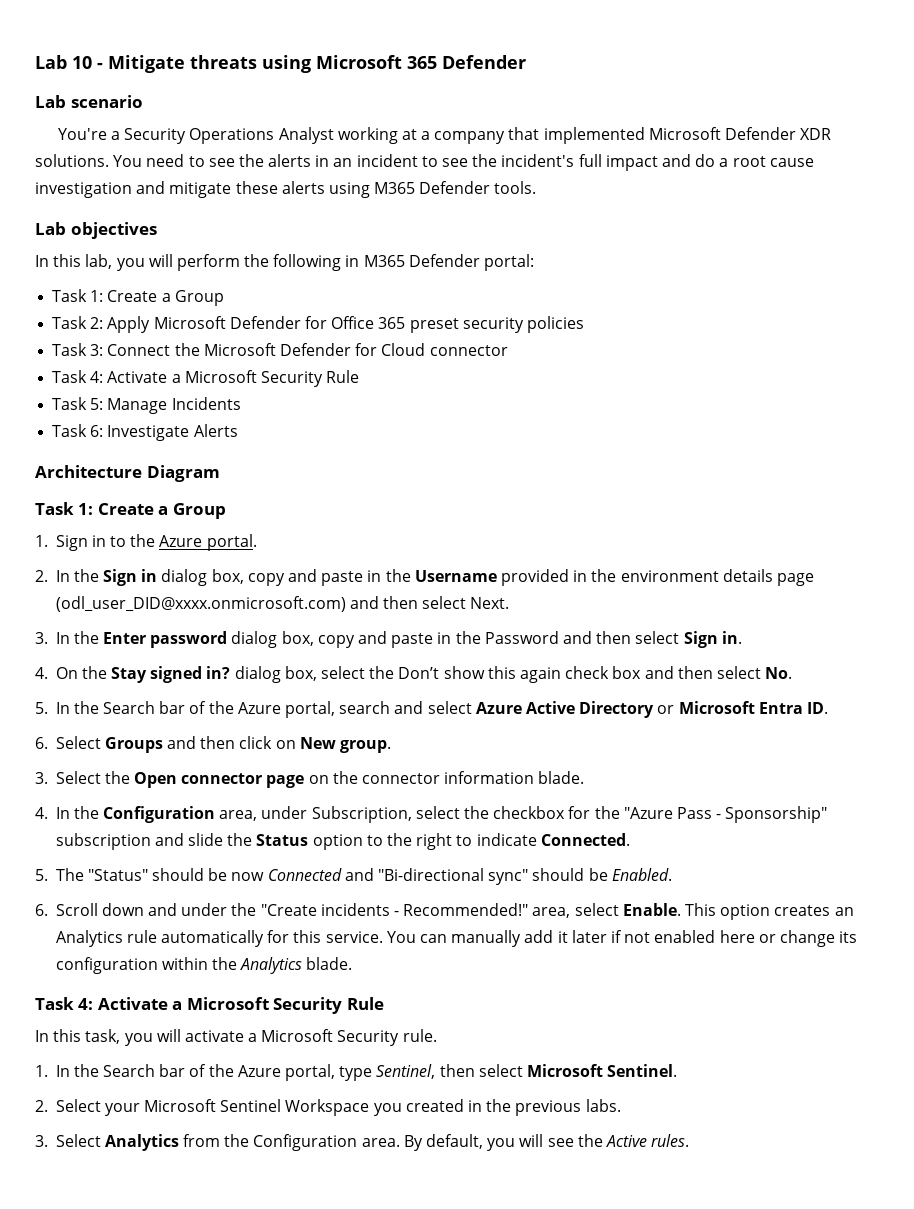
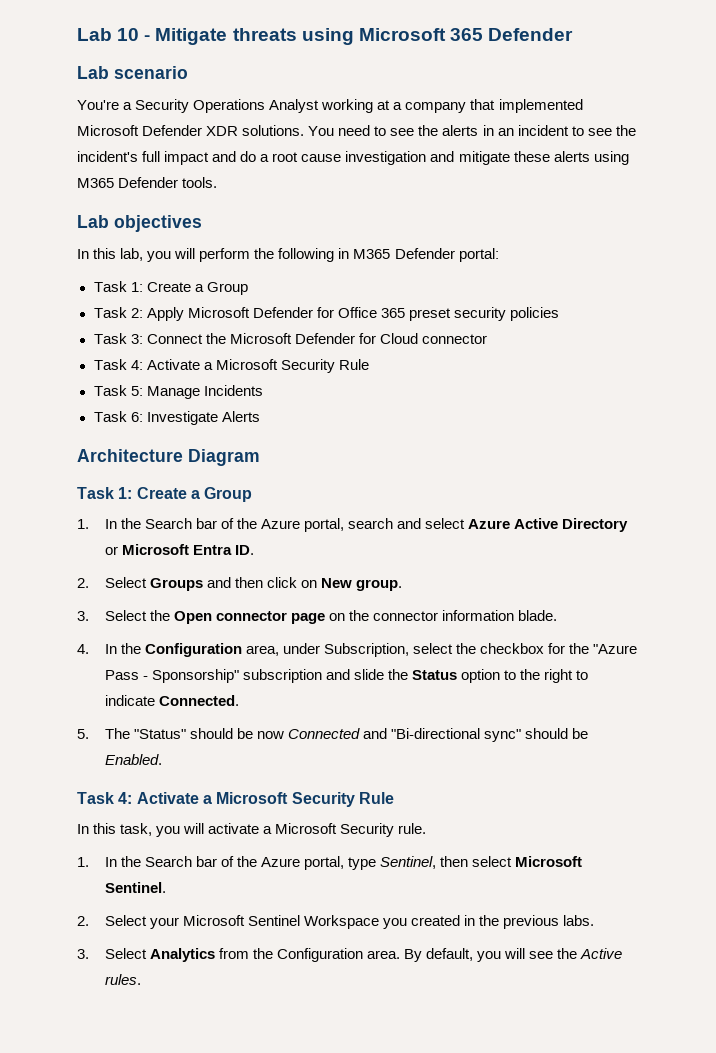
[55,534,257,551] [35,569,814,586] [55,596,510,612] [35,631,742,648] [35,666,793,683] [35,702,48,714] Sign in to the Azure portal. // 2. In the Sign in dialog box, copy and paste in the Username provided in the environment details page (odl_user_DID@xxxx.onmicrosoft.com) and then select Next. // 3. In the Enter password dialog box, copy and paste in the Password and then select Sign in. // 4. On the Stay signed in? dialog box, select the Don’t show this again check box and then select No. // 5. -> (89, 524) none
[35,737,48,749] 6. -> [77,578,89,588] 2.
[35,903,854,920] [55,930,858,947] [55,957,353,974] // 6. Scroll down and under the "Create incidents - Recommended!" area, select Enable. This option creates an Analytics rule automatically for this service. You can manually add it later if not enabled here or change its configuration within the Analytics blade. -> (162, 759) none

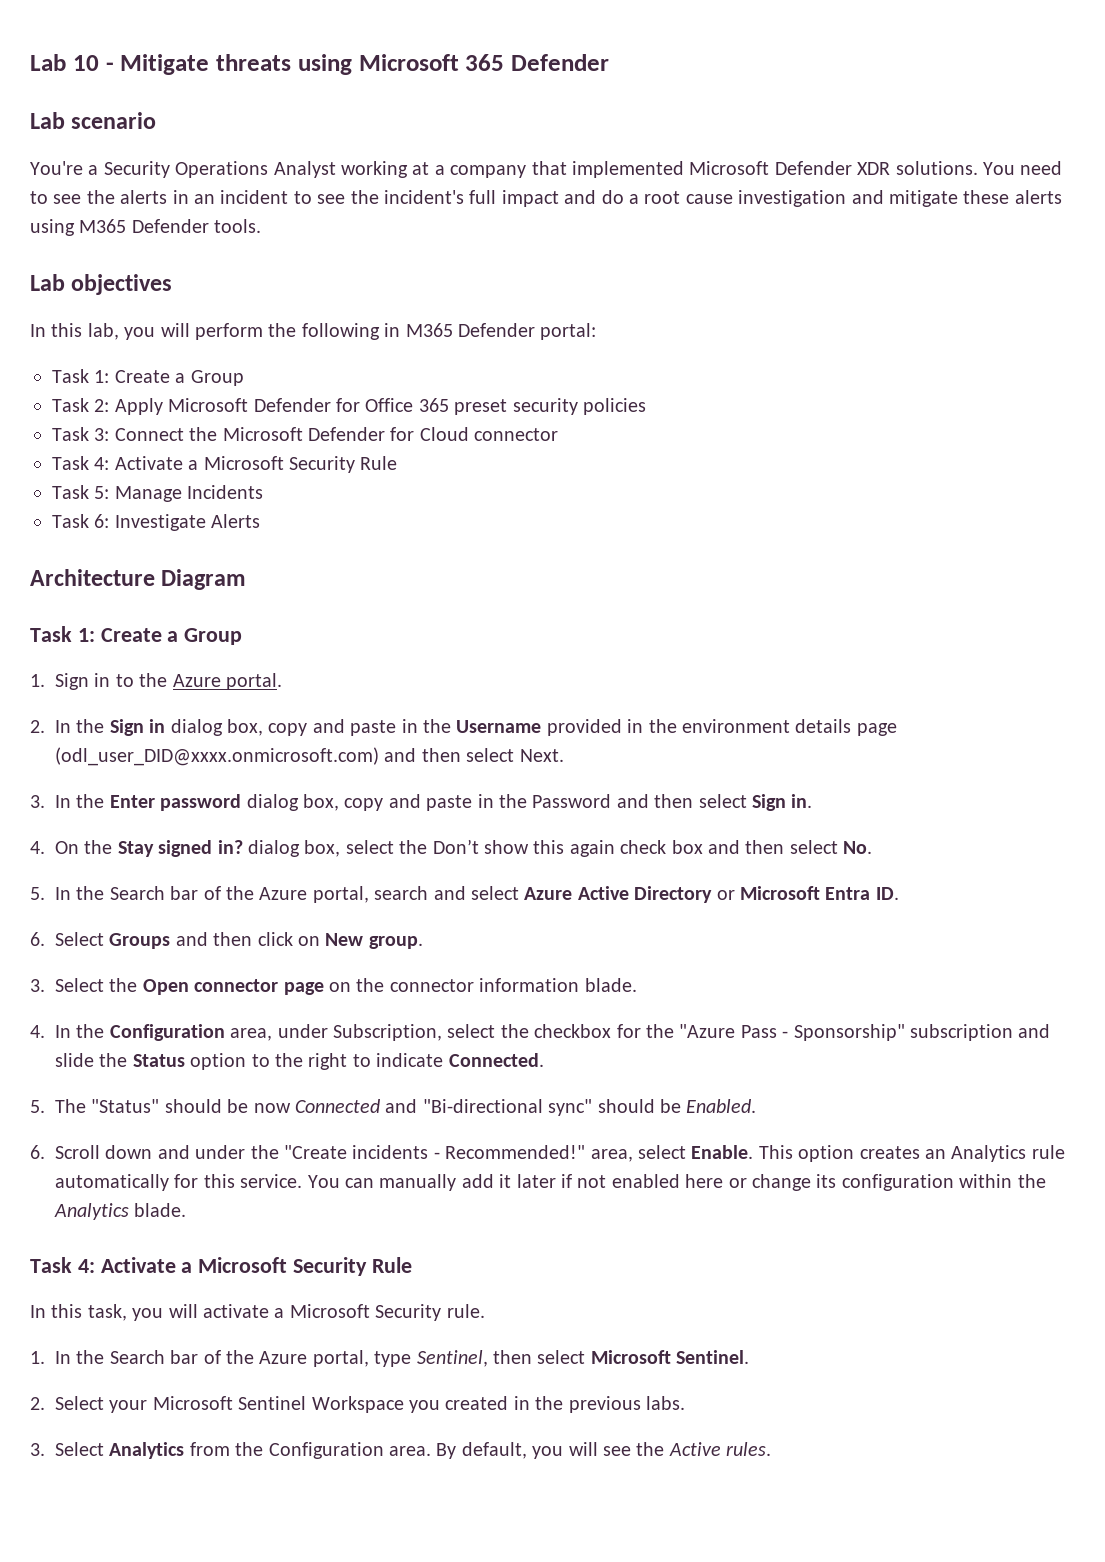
(89, 524) none -> [55,673,283,690] [30,719,897,736] [55,747,564,766] [30,794,813,811] [30,839,873,857] [30,887,45,900] Sign in to the Azure portal. // 2. In the Sign in dialog box, copy and paste in the Username provided in the environment details page (odl_user_DID@xxxx.onmicrosoft.com) and then select Next. // 3. In the Enter password dialog box, copy and paste in the Password and then select Sign in. // 4. On the Stay signed in? dialog box, select the Don’t show this again check box and then select No. // 5.
[77,578,89,588] 2. -> [30,932,45,946] 6.
(162, 759) none -> [30,1145,1065,1162] [55,1174,1046,1191] [54,1203,187,1220] // 6. Scroll down and under the "Create incidents - Recommended!" area, select Enable. This option creates an Analytics rule automatically for this service. You can manually add it later if not enabled here or change its configuration within the Analytics blade.

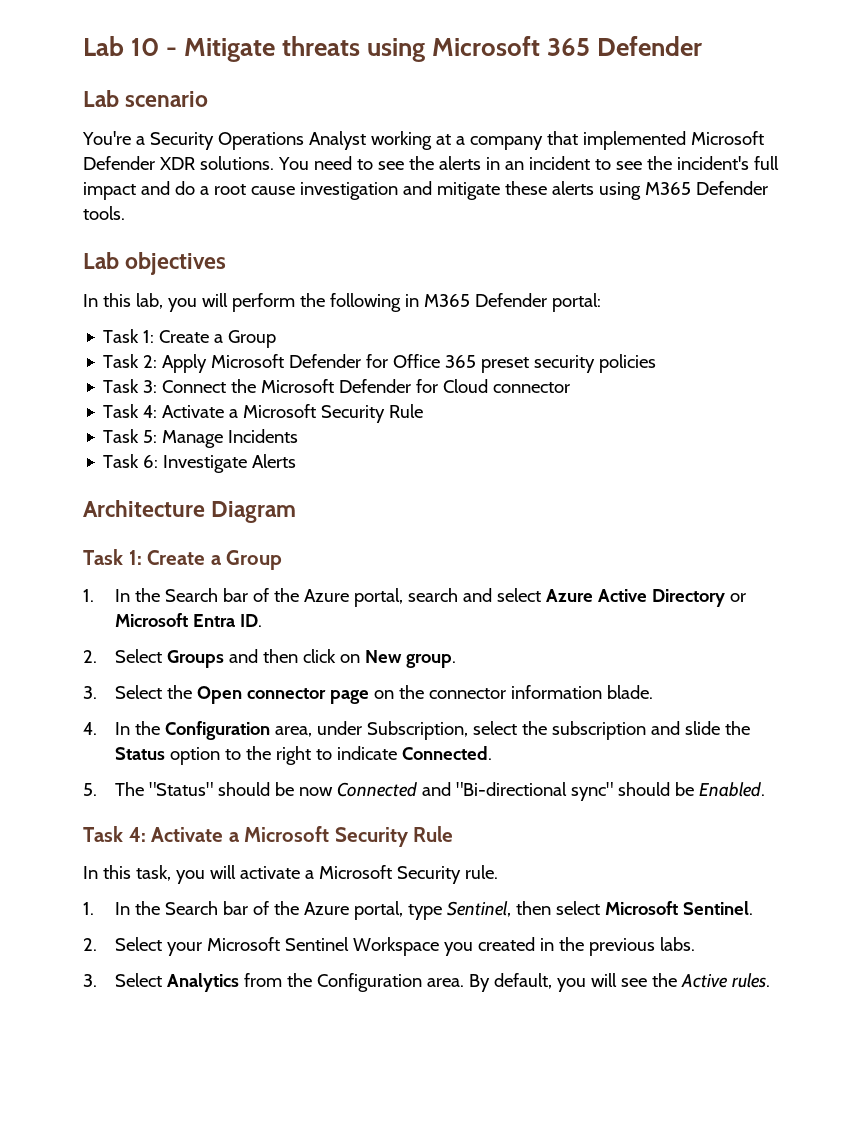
[55,673,283,690] [30,719,897,736] [55,747,564,766] [30,794,813,811] [30,839,873,857] [30,887,45,900] Sign in to the Azure portal. // 2. In the Sign in dialog box, copy and paste in the Username provided in the environment details page (odl_user_DID@xxxx.onmicrosoft.com) and then select Next. // 3. In the Enter password dialog box, copy and paste in the Password and then select Sign in. // 4. On the Stay signed in? dialog box, select the Don’t show this again check box and then select No. // 5. -> (94, 595) none
[30,932,45,946] 6. -> [83,650,97,663] 2.
[534,1024,905,1041] checkbox for the "Azure Pass - Sponsorship" -> (547, 728) none
[30,1145,1065,1162] [55,1174,1046,1191] [54,1203,187,1220] // 6. Scroll down and under the "Create incidents - Recommended!" area, select Enable. This option creates an Analytics rule automatically for this service. You can manually add it later if not enabled here or change its configuration within the Analytics blade. -> (765, 789) none

